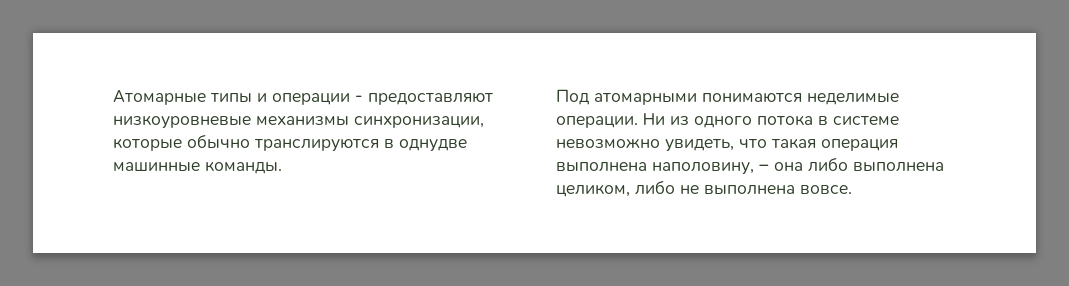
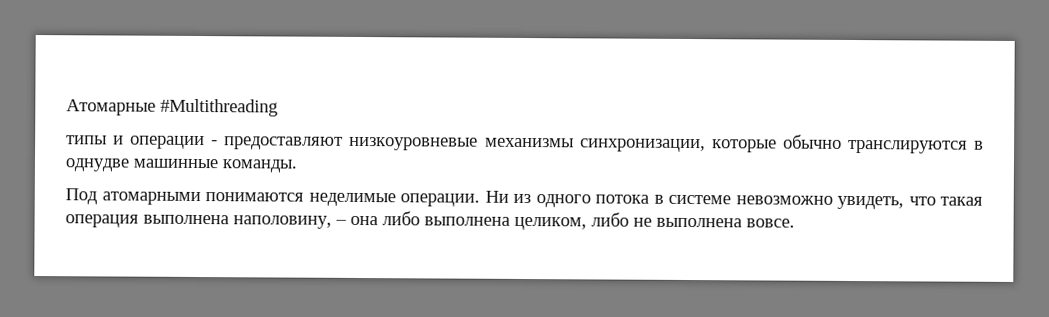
(206, 97) none -> [160,98,278,117] #Multithreading //

